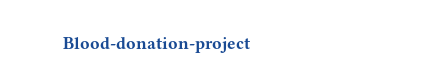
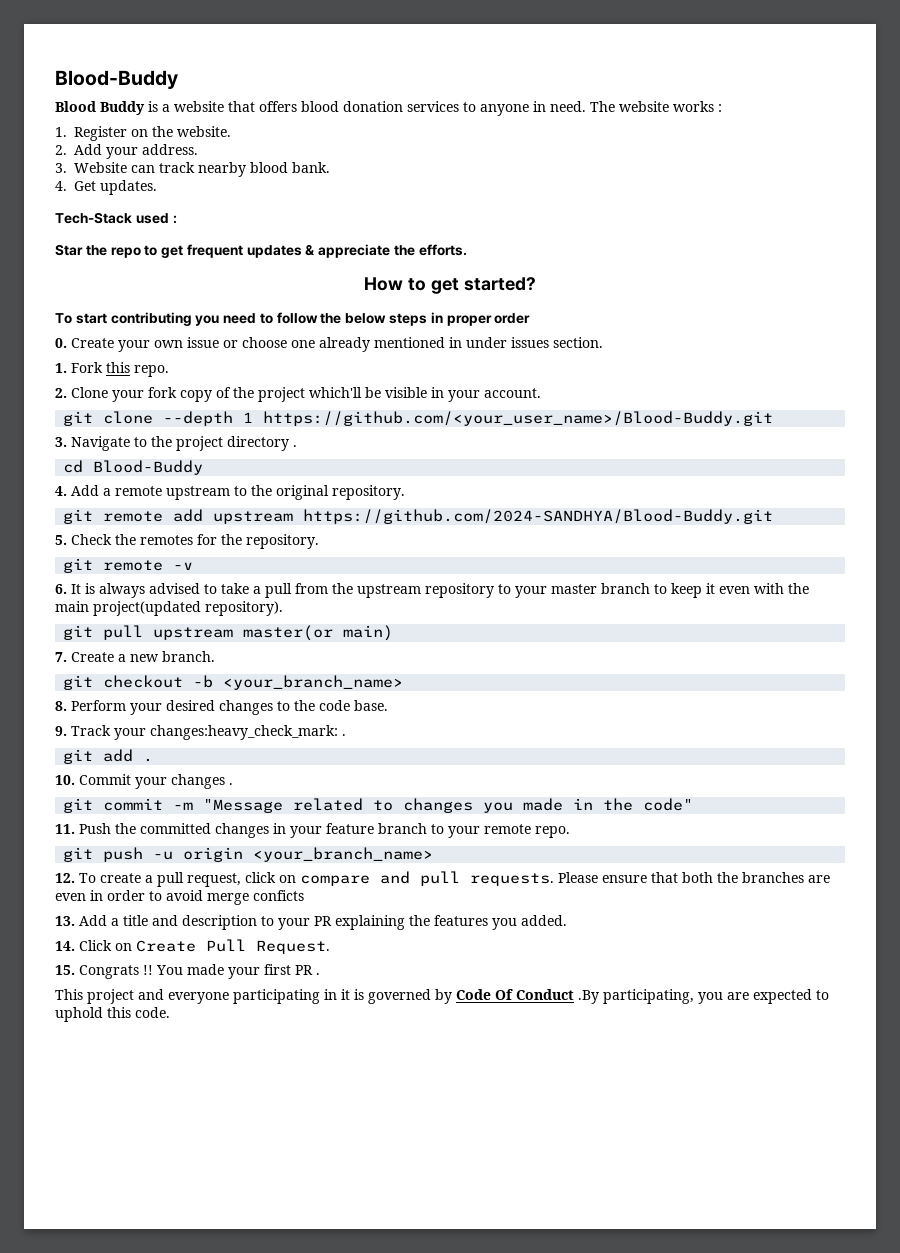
[63,37,250,53] Blood-donation-project -> [55,70,178,89] [55,101,722,116] [55,126,232,141] [55,144,199,159] [55,162,331,177] [55,180,158,195] [55,212,177,224] [55,244,467,258] [364,277,536,294] [55,312,531,326] [55,337,603,352] [55,362,169,377] [55,387,541,402] [63,411,774,426] [55,436,297,451] [63,460,204,475] [55,485,405,500] [63,509,774,524] [55,534,319,549] [63,558,194,573] [55,583,809,598] [55,601,283,616] [63,625,394,641] [55,651,215,662] [63,675,404,690] [55,700,388,715] [55,725,346,740] [63,749,154,764] [55,774,233,789] [63,798,694,813] [55,823,570,838] [63,847,434,862] [55,871,830,887] [55,890,304,905] [55,915,567,930] [55,939,330,954] [55,964,320,979] [55,989,829,1004] [55,1007,170,1022] Blood-Buddy // Blood Buddy is a website that offers blood donation services to anyone in need. The website works : // 1. Register on the website. // 2. Add your address. // 3. Website can track nearby blood bank. // 4. Get updates. // Tech-Stack used : // Star the repo to get frequent updates & appreciate the efforts. // How to get started? // To start contributing you need to follow the below steps in proper order // 0. Create your own issue or choose one already mentioned in under issues section. // 1. Fork this repo. // 2. Clone your fork copy of the project which'll be visible in your account. // git clone --depth 1 https://github.com/<your_user_name>/Blood-Buddy.git // 3. Navigate to the project directory . // cd Blood-Buddy // 4. Add a remote upstream to the original repository. // git remote add upstream https://github.com/2024-SANDHYA/Blood-Buddy.git // 5. Check the remotes for the repository. // git remote -v // 6. It is always advised to take a pull from the upstream repository to your master branch to keep it even with the main project(updated repository). // git pull upstream master(or main) // 7. Create a new branch. // git checkout -b <your_branch_name> // 8. Perform your desired changes to the code base. // 9. Track your changes:heavy_check_mark: . // git add . // 10. Commit your changes . // git commit -m "Message related to changes you made in the code" // 11. Push the committed changes in your feature branch to your remote repo. // git push -u origin <your_branch_name> // 12. To create a pull request, click on compare and pull requests. Please ensure that both the branches are even in order to avoid merge conficts // 13. Add a title and description to your PR explaining the features you added. // 14. Click on Create Pull Request. // 15. Congrats !! You made your first PR . // This project and everyone participating in it is governed by Code Of Conduct .By participating, you are expected to uphold this code.

